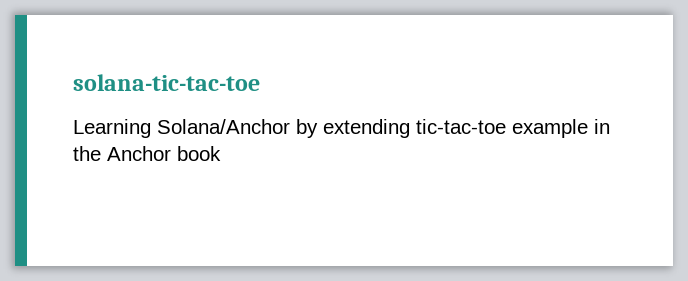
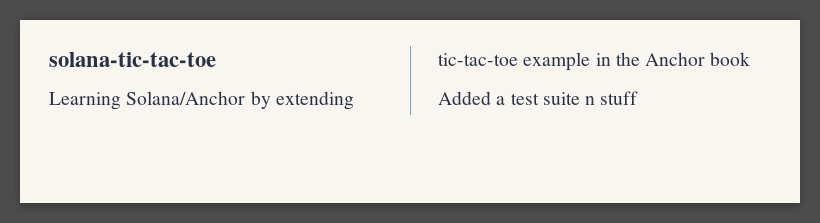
(221, 153) none -> [438,91,639,105] // Added a test suite n stuff

